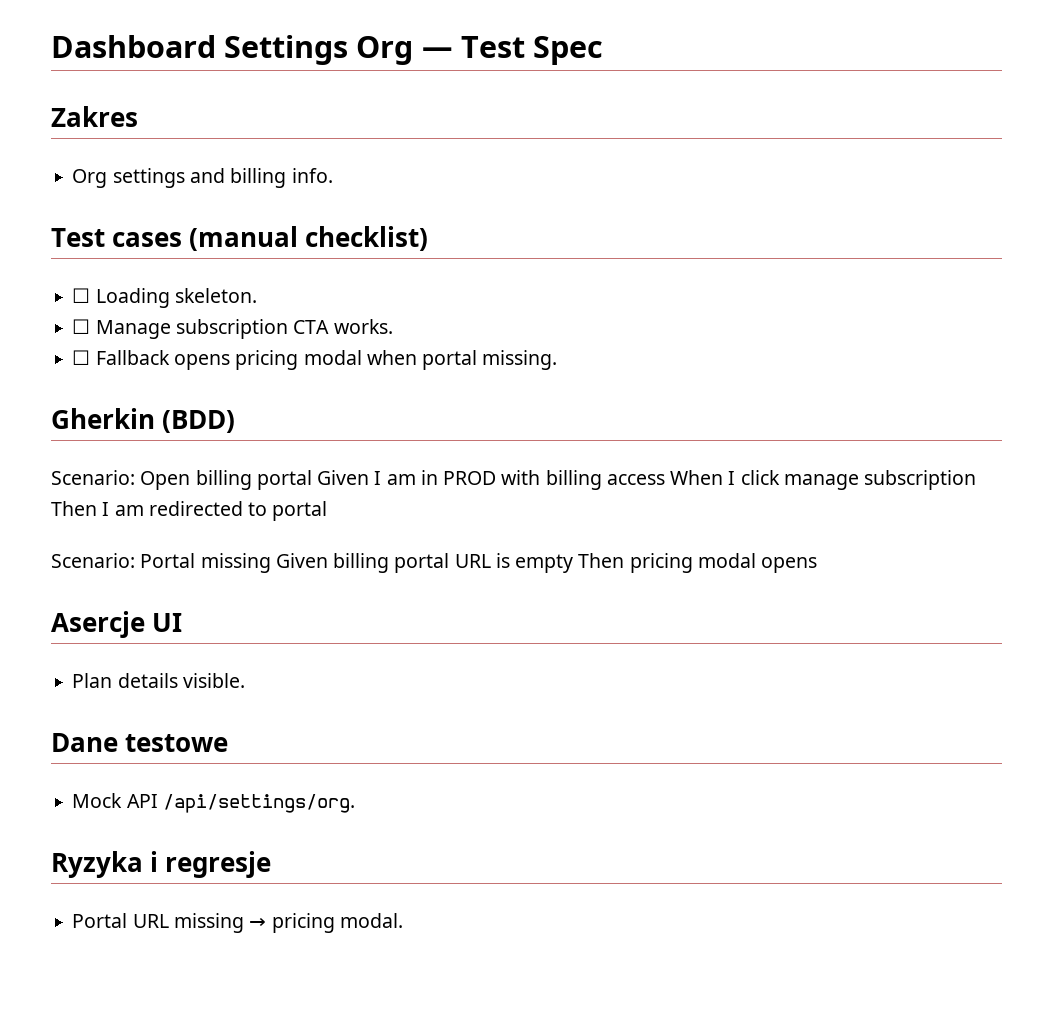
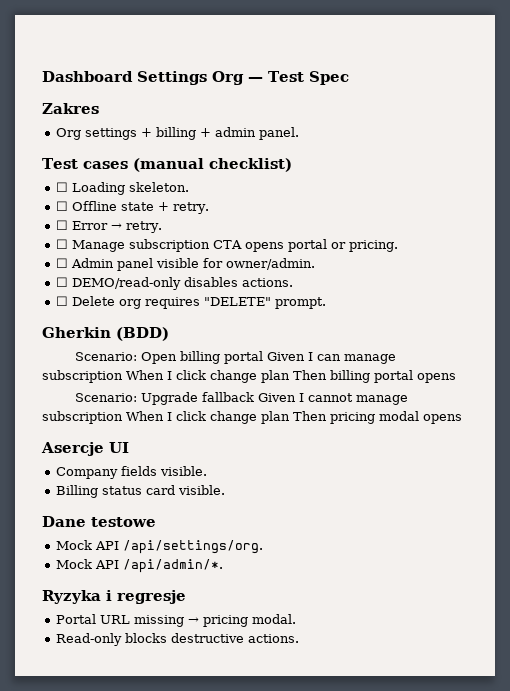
[189,168,333,188] and billing info. -> [141,127,300,140] + billing + admin panel.
[95,319,393,339] [72,350,558,370] Manage subscription CTA works. // ☐ Fallback opens pricing modal when portal missing. -> [72,201,210,214] [56,220,163,233] [56,239,399,252] [56,258,316,271] [56,277,294,290] [56,296,327,309] Offline state + retry. // ☐ Error → retry. // ☐ Manage subscription CTA opens portal or pricing. // ☐ Admin panel visible for owner/admin. // ☐ DEMO/read-only disables actions. // ☐ Delete org requires "DELETE" prompt.
[386,470,977,490] [51,501,328,521] [51,553,574,573] am in PROD with billing access When I click manage subscription Then I am redirected to portal // Scenario: Portal missing Given billing portal URL is empty -> [317,354,397,364] [42,370,456,383] [75,392,409,405] [42,411,290,424] can manage subscription When I click change plan Then billing portal opens // Scenario: Upgrade fallback Given I cannot manage subscription When I click change plan
[72,673,178,688] Plan details -> [56,466,208,479] [56,485,176,498] Company fields visible. // Billing status card
(355, 803) none -> [56,559,224,573] // Mock API /api/admin/*.
(403, 920) none -> [56,633,300,646] // Read-only blocks destructive actions.

